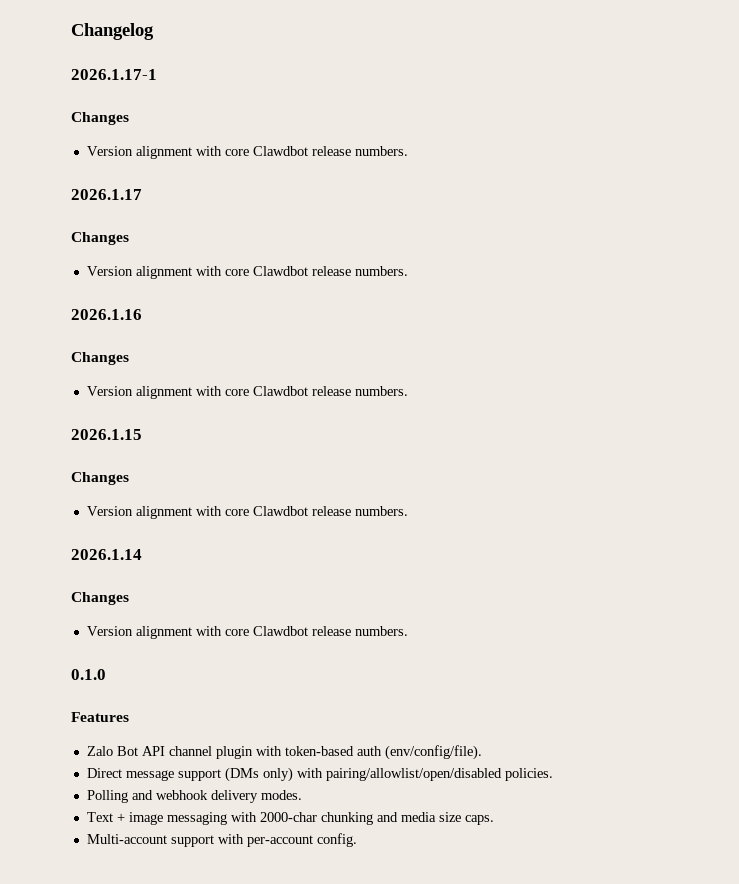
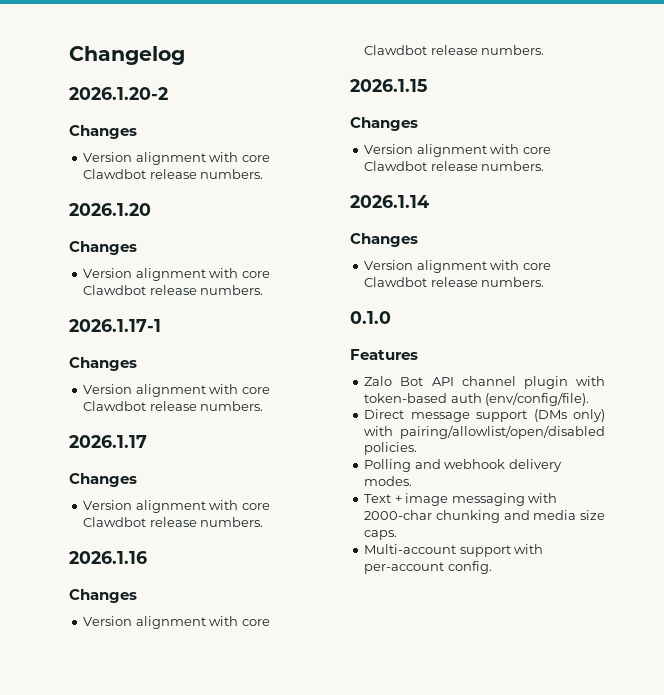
(154, 31) none -> [69,87,168,100] [69,125,137,139] [83,152,270,165] [83,169,264,179] [69,203,151,216] [69,241,137,255] [83,268,270,281] [83,285,264,295] // 2026.1.20-2 // Changes // Version alignment with core Clawdbot release numbers. // 2026.1.20 // Changes // Version alignment with core Clawdbot release numbers.

